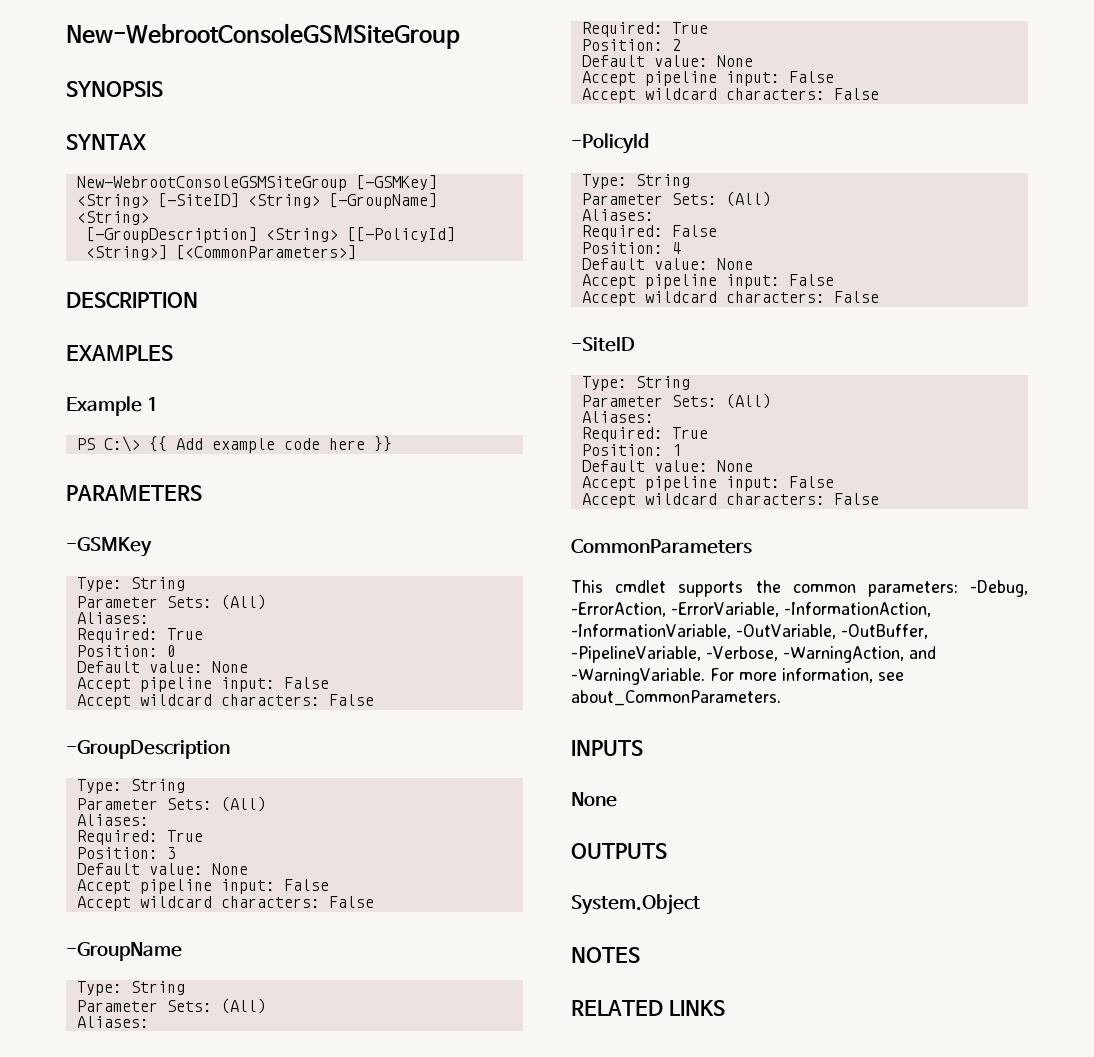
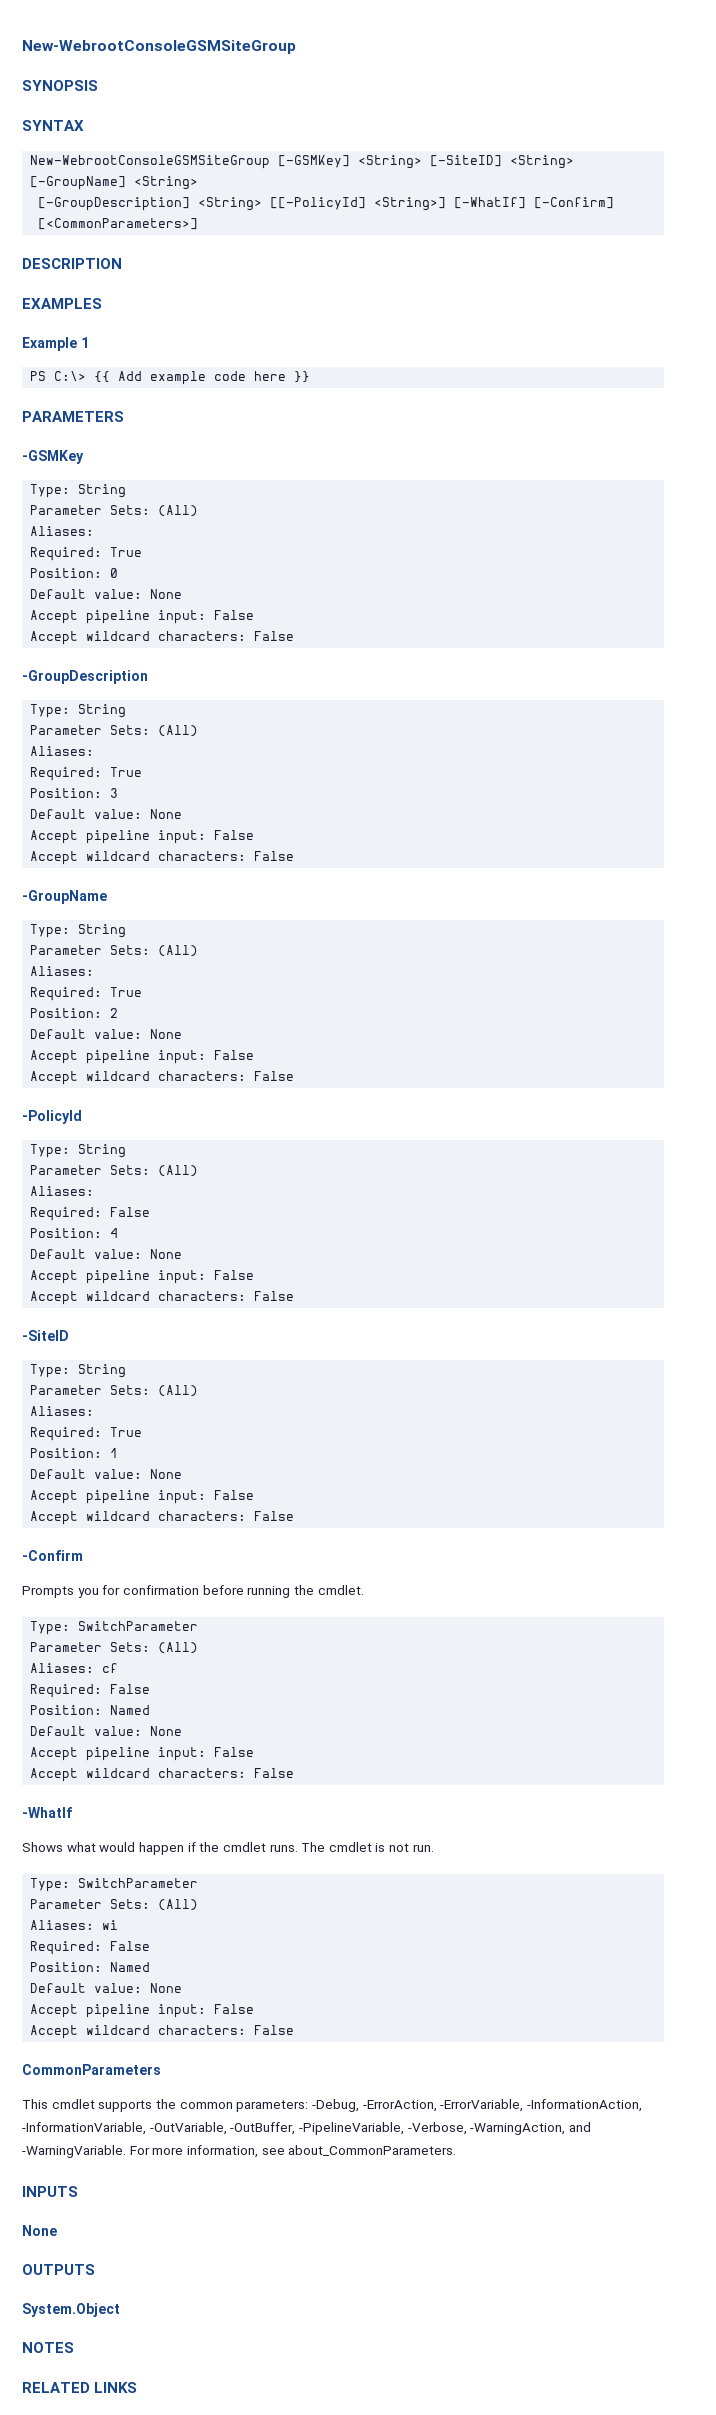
(167, 252) none -> [454,197,615,209] [-WhatIf] [-Confirm]
(879, 499) none -> [22,1550,83,1561] [22,1585,364,1598] [30,1621,199,1635] [30,1642,199,1654] [30,1663,119,1673] [30,1684,151,1698] [30,1705,151,1715] [30,1726,183,1736] [30,1747,255,1761] [30,1768,295,1782] [22,1807,72,1818] [22,1842,434,1855] [30,1878,199,1892] [30,1899,199,1911] [30,1920,119,1930] [30,1941,151,1955] [30,1962,151,1972] [30,1983,183,1993] [30,2004,255,2018] [30,2025,295,2039] // -Confirm // Prompts you for confirmation before running the cmdlet. // Type: SwitchParameter // Parameter Sets: (All) // Aliases: cf // Required: False // Position: Named // Default value: None // Accept pipeline input: False // Accept wildcard characters: False // -WhatIf // Shows what would happen if the cmdlet runs. The cmdlet is not run. // Type: SwitchParameter // Parameter Sets: (All) // Aliases: wi // Required: False // Position: Named // Default value: None // Accept pipeline input: False // Accept wildcard characters: False

